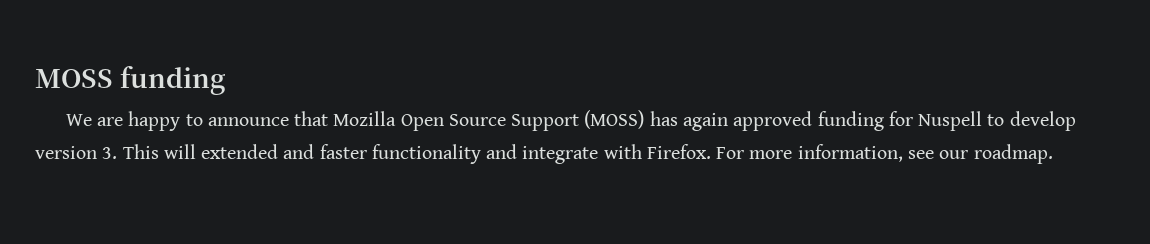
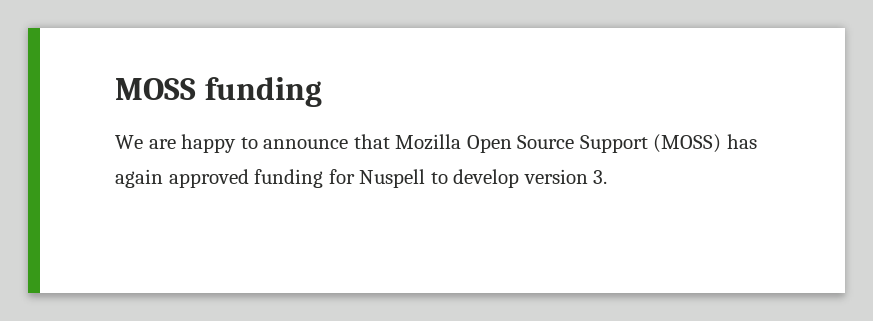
[122,144,1053,164] This will extended and faster functionality and integrate with Firefox. For more information, see our roadmap. -> (608, 177) none

